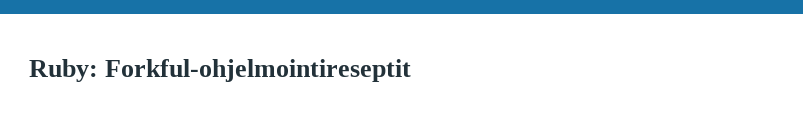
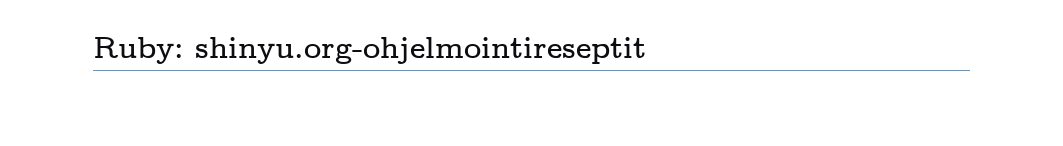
[105,59,412,82] Forkful-ohjelmointireseptit -> [195,37,646,64] shinyu.org-ohjelmointireseptit

